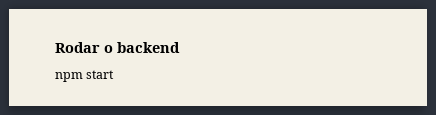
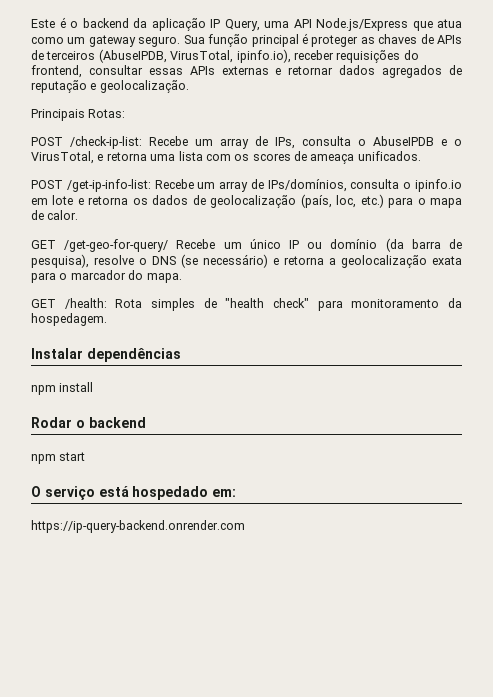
(55, 47) none -> [31,17,462,31] [31,33,463,47] [31,49,419,63] [31,65,463,78] [31,80,189,93] [31,109,126,121] [31,136,462,149] [31,151,421,164] [31,179,462,192] [31,194,462,208] [31,210,79,220] [31,238,462,252] [31,254,462,268] [31,270,182,283] [31,298,463,311] [31,313,107,326] [31,348,181,362] [31,382,94,395] Este é o backend da aplicação IP Query, uma API Node.js/Express que atua como um gateway seguro. Sua função principal é proteger as chaves de APIs de terceiros (AbuseIPDB, VirusTotal, ipinfo.io), receber requisições do frontend, consultar essas APIs externas e retornar dados agregados de reputação e geolocalização. // Principais Rotas: // POST /check-ip-list: Recebe um array de IPs, consulta o AbuseIPDB e o VirusTotal, e retorna uma lista com os scores de ameaça unificados. // POST /get-ip-info-list: Recebe um array de IPs/domínios, consulta o ipinfo.io em lote e retorna os dados de geolocalização (país, loc, etc.) para o mapa de calor. // GET /get-geo-for-query/ Recebe um único IP ou domínio (da barra de pesquisa), resolve o DNS (se necessário) e retorna a geolocalização exata para o marcador do mapa. // GET /health: Rota simples de "health check" para monitoramento da hospedagem. // Instalar dependências // npm install //
(115, 74) none -> [31,486,237,500] [31,520,245,533] // O serviço está hospedado em: // https://ip-query-backend.onrender.com

